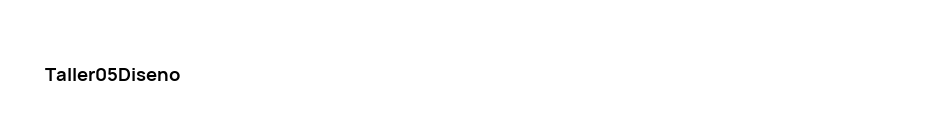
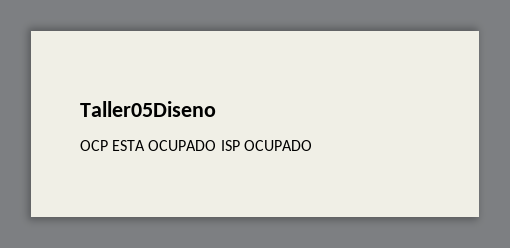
(180, 74) none -> [80,140,312,151] // OCP ESTA OCUPADO ISP OCUPADO

